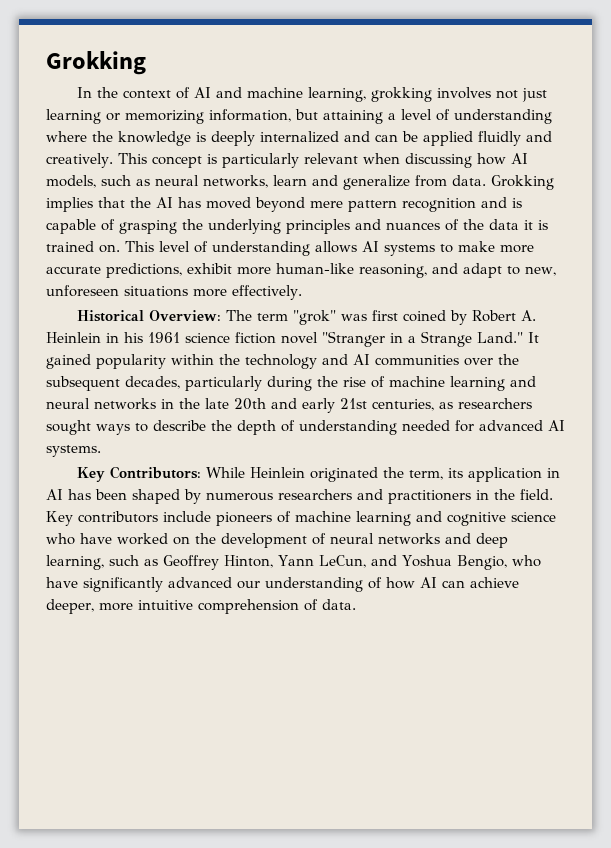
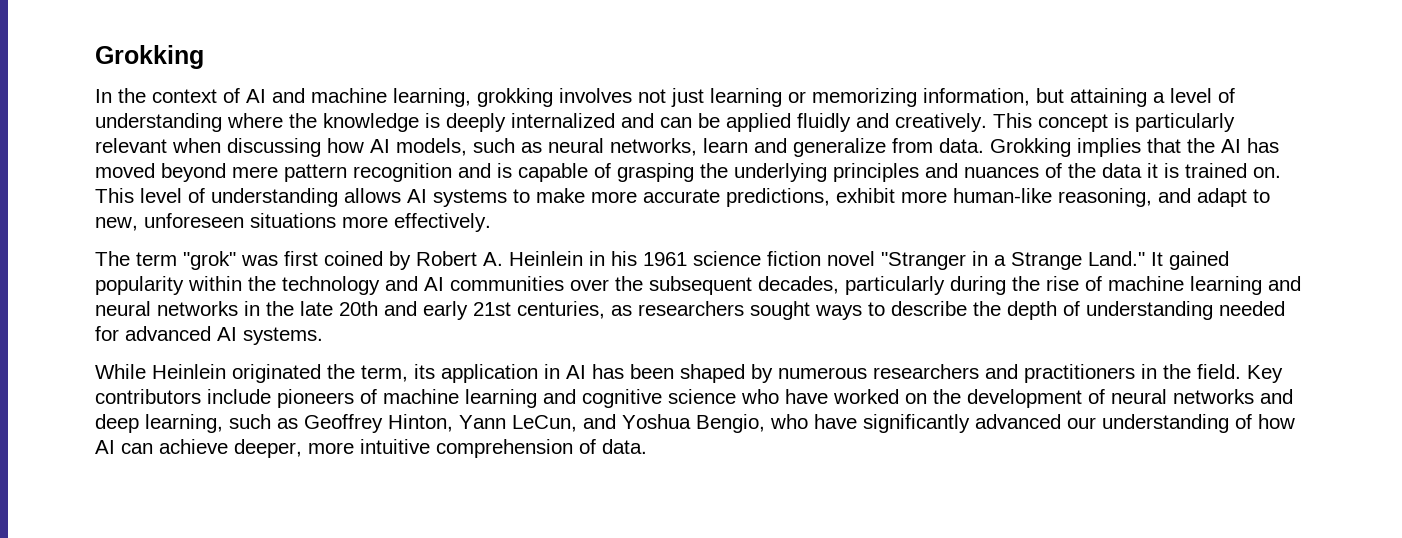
[76,310,221,322] Historical Overview: -> (491, 222) none
[76,466,201,482] Key Contributors: -> (323, 336) none

